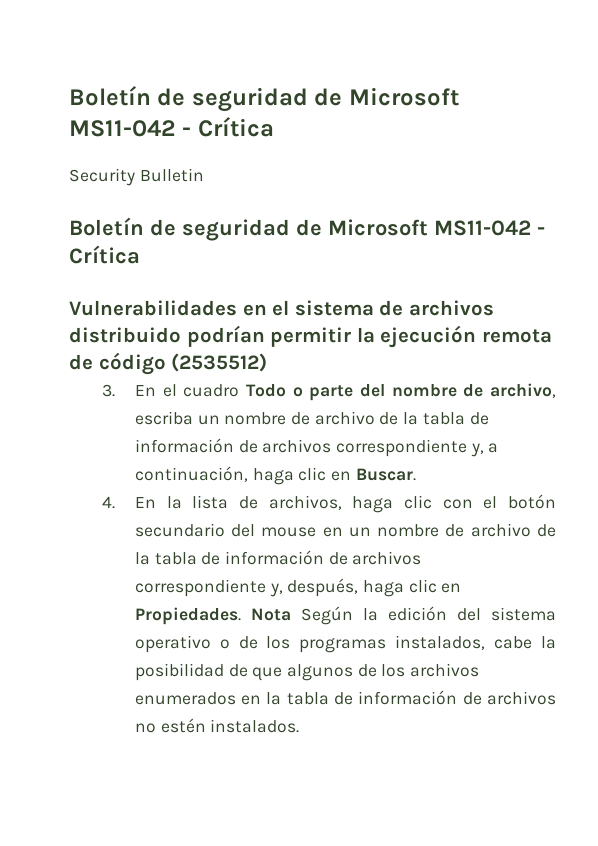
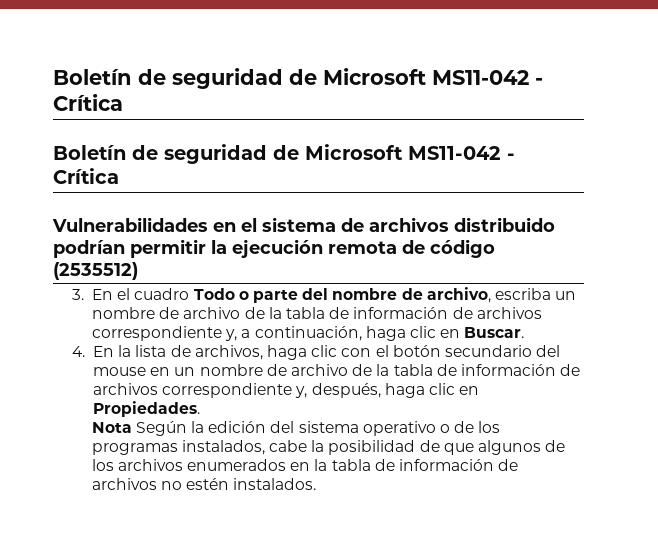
[69,86,459,112] [69,117,274,137] [69,168,204,186] Boletín de seguridad de Microsoft MS11-042 - Crítica // Security Bulletin -> [53,68,543,89] [53,94,123,111] Boletín de seguridad de Microsoft MS11-042 - Crítica
(241, 616) none -> (201, 409) //

